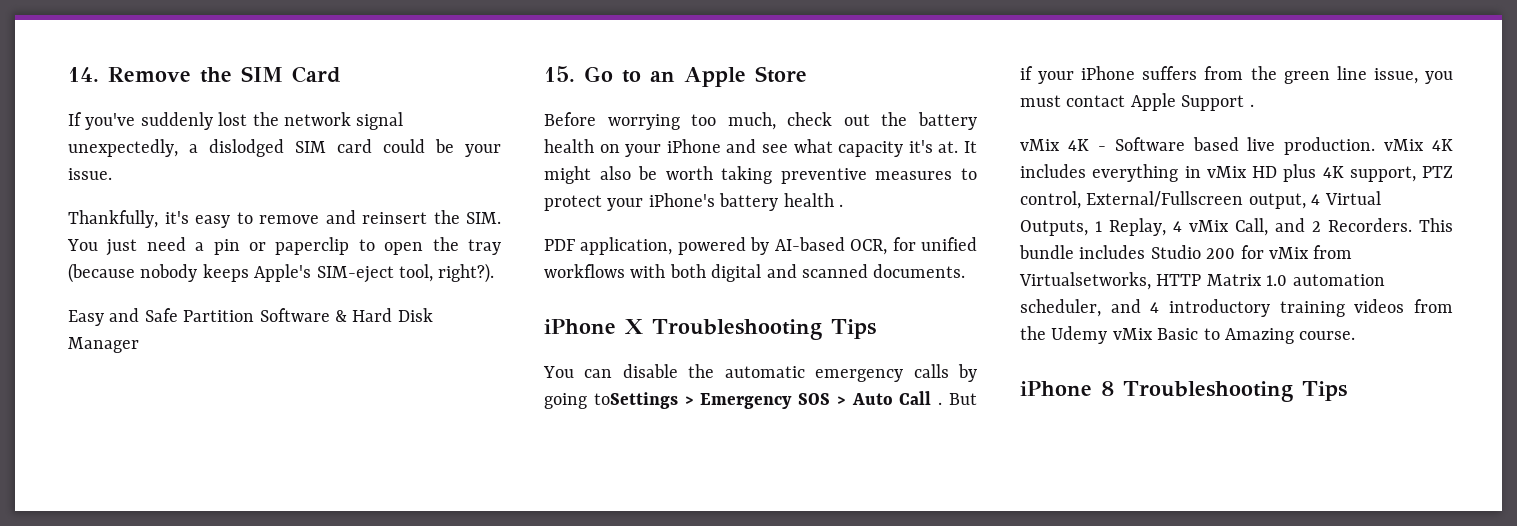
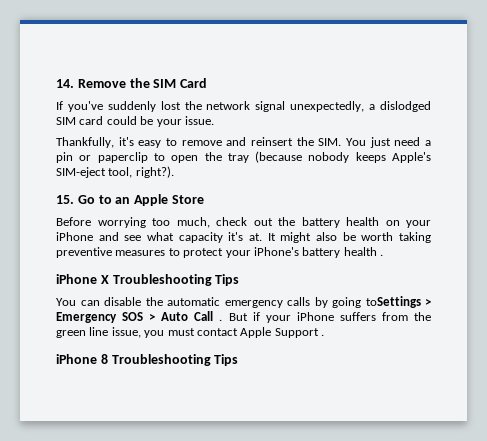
[68,308,433,326] [68,337,139,353] // Easy and Safe Partition Software & Hard Disk Manager -> (174, 172) none
[544,237,977,255] [544,264,966,282] // PDF application, powered by AI-based OCR, for unified workflows with both digital and scanned documents. -> (383, 255) none
[1020,137,1453,155] [1020,164,1453,182] [1020,191,1381,209] [1020,218,1453,236] [1019,245,1353,259] [1019,272,1385,290] [1020,299,1453,317] [1020,326,1356,344] // vMix 4K - Software based live production. vMix 4K includes everything in vMix HD plus 4K support, PTZ control, External/Fullscreen output, 4 Virtual Outputs, 1 Replay, 4 vMix Call, and 2 Recorders. This bundle includes Studio 200 for vMix from Virtualsetworks, HTTP Matrix 1.0 automation scheduler, and 4 introductory training videos from the Udemy vMix Basic to Amazing course. -> (324, 335) none

